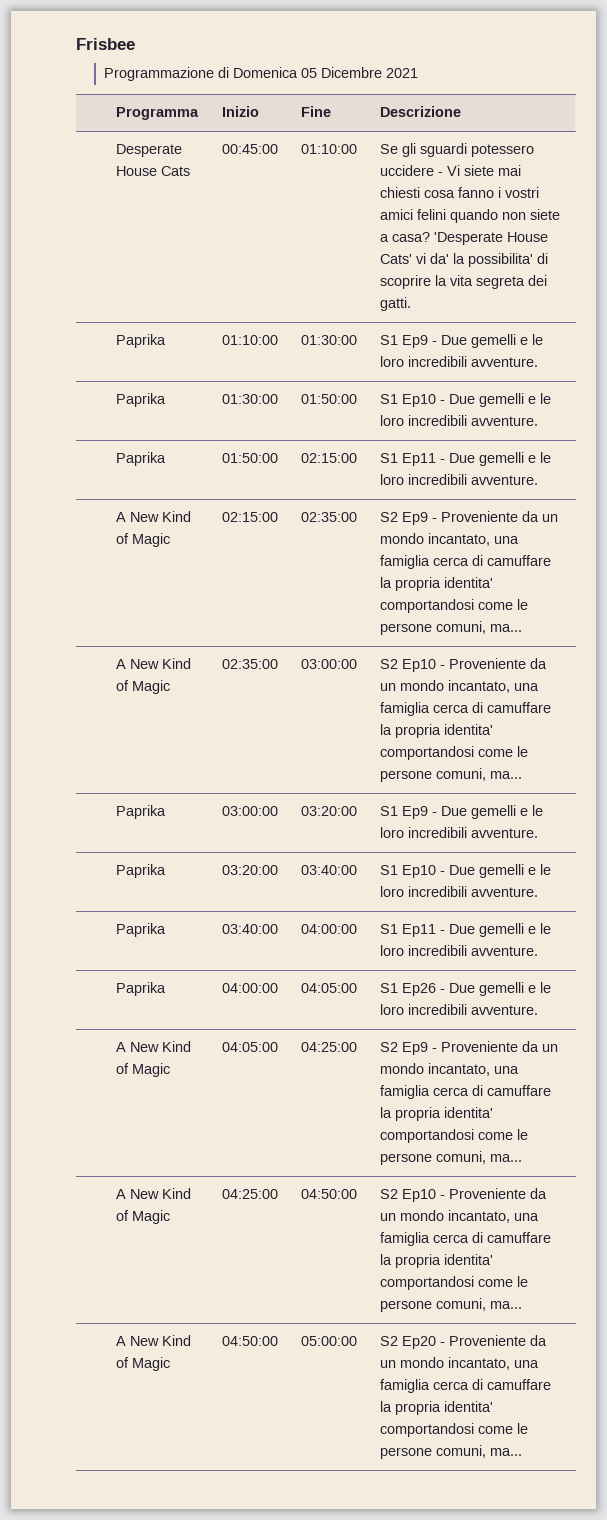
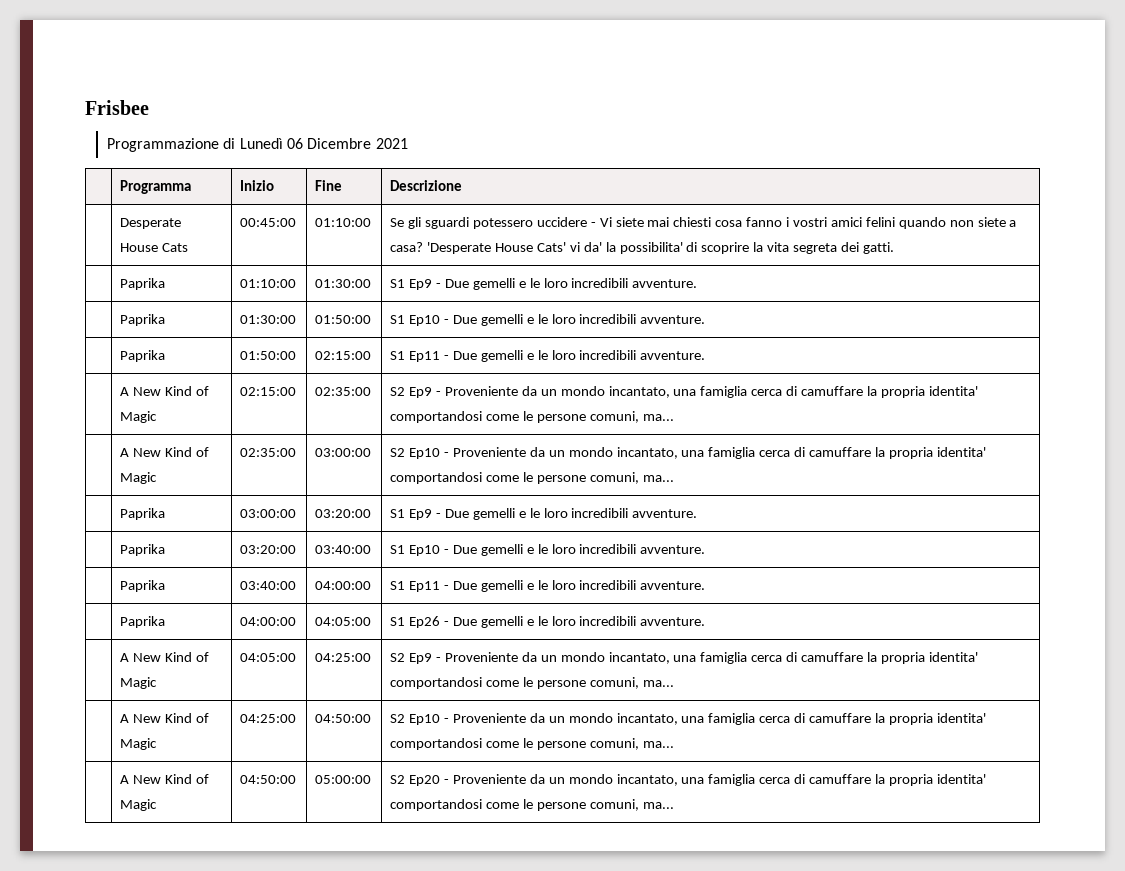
[232,67,317,78] Domenica 05 -> [239,138,303,149] Lunedì 06

